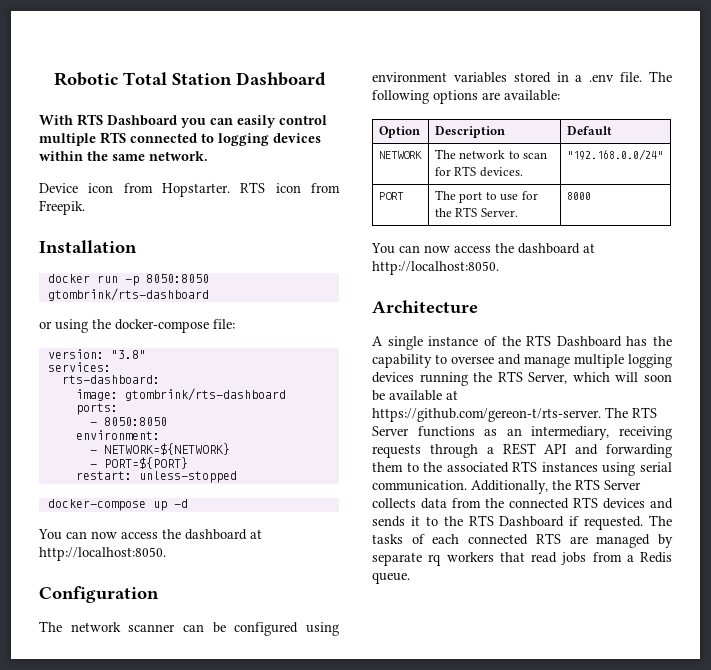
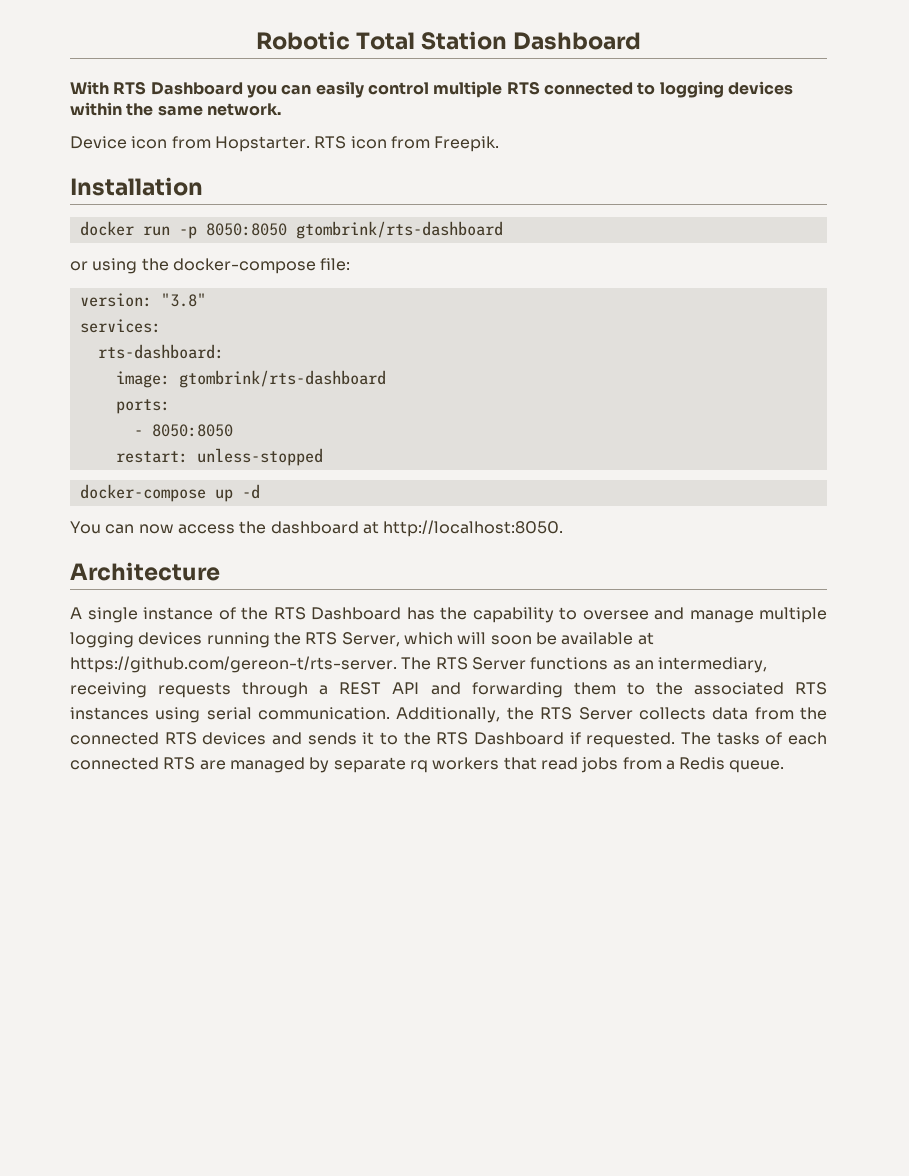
[75,430,160,440] [89,443,230,455] [89,457,188,469] // environment: // - NETWORK=${NETWORK} // - PORT=${PORT} -> (233, 430) none
[39,586,159,603] [39,621,339,636] [372,71,672,83] [372,90,560,104] [378,126,420,138] [434,126,505,138] [566,126,612,135] [378,151,422,159] [434,149,548,159] [434,166,523,177] [566,149,663,160] [378,192,404,200] [434,190,538,203] [434,207,518,217] [566,192,591,200] [371,243,595,254] [372,261,499,275] // Configuration // The network scanner can be configured using environment variables stored in a .env file. The following options are available: // Option | Description | Default // NETWORK | The network to scan for RTS devices. | "192.168.0.0/24" // PORT | The port to use for the RTS Server. | 8000 // You can now access the dashboard at http://localhost:8050. -> (564, 528) none

